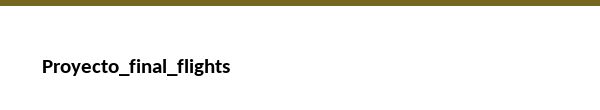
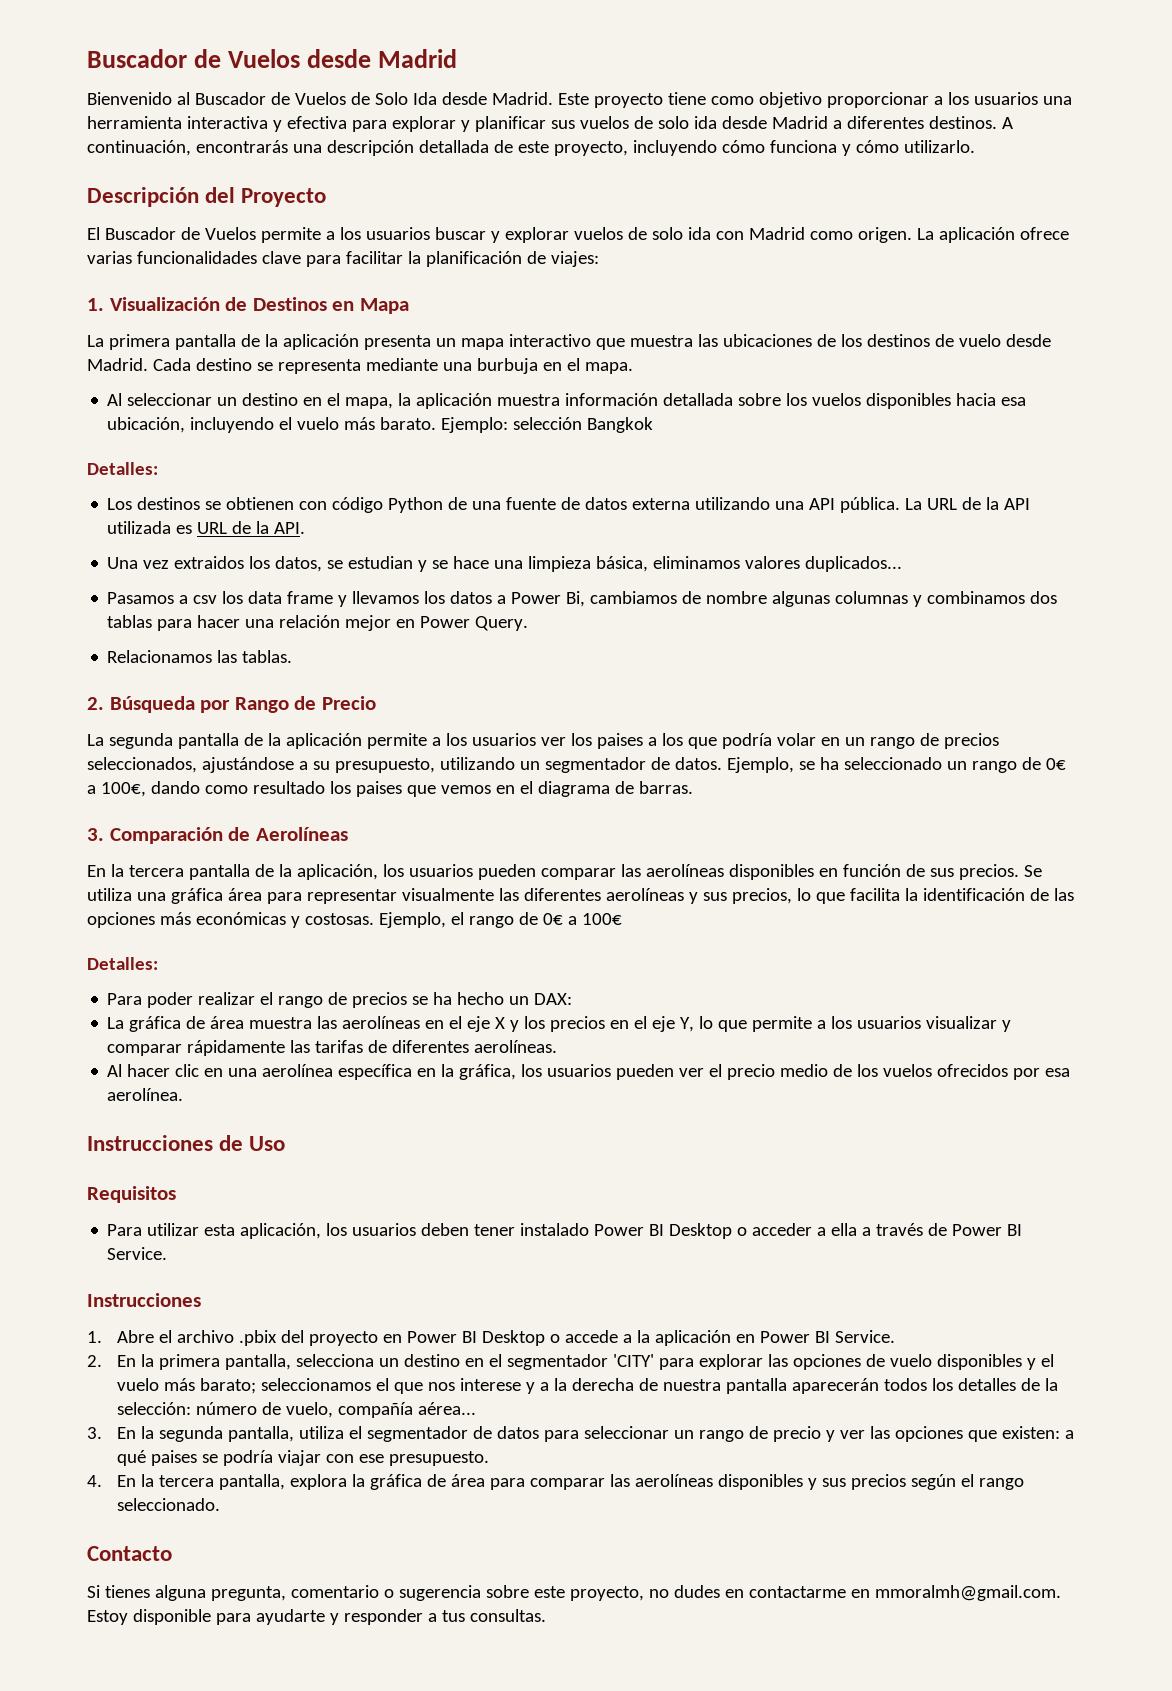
[42,59,230,76] Proyecto_final_flights -> [87,49,458,68] [87,92,1072,108] [87,116,1013,132] [87,140,975,156] [87,187,327,207] [87,227,1069,243] [87,251,599,267] [87,297,409,314] [87,334,1051,350] [87,358,633,374] [107,393,1027,409] [107,417,654,433] [87,462,158,475] [107,497,1031,513] [107,521,306,534] [107,556,903,572] [107,591,1058,607] [107,615,529,631] [107,650,293,663] [87,696,376,713] [87,733,999,749] [87,757,1066,773] [87,781,693,797] [87,827,348,844] [87,864,1042,880] [87,888,1074,904] [87,912,622,928] [87,957,158,970] [107,992,573,1008] [107,1016,1012,1032] [107,1040,558,1056] [107,1064,1071,1080] [107,1088,184,1101] [87,1135,286,1151] [87,1186,176,1203] [107,1223,1023,1239] [107,1247,168,1260] [87,1293,201,1307] [87,1330,895,1346] [87,1354,1054,1370] [116,1378,1058,1394] [116,1402,476,1418] [87,1426,1074,1442] [116,1450,489,1466] [87,1474,1024,1490] [116,1498,220,1511] [87,1546,172,1561] [87,1585,1061,1601] [87,1609,546,1625] Buscador de Vuelos desde Madrid // Bienvenido al Buscador de Vuelos de Solo Ida desde Madrid. Este proyecto tiene como objetivo proporcionar a los usuarios una herramienta interactiva y efectiva para explorar y planificar sus vuelos de solo ida desde Madrid a diferentes destinos. A continuación, encontrarás una descripción detallada de este proyecto, incluyendo cómo funciona y cómo utilizarlo. // Descripción del Proyecto // El Buscador de Vuelos permite a los usuarios buscar y explorar vuelos de solo ida con Madrid como origen. La aplicación ofrece varias funcionalidades clave para facilitar la planificación de viajes: // 1. Visualización de Destinos en Mapa // La primera pantalla de la aplicación presenta un mapa interactivo que muestra las ubicaciones de los destinos de vuelo desde Madrid. Cada destino se representa mediante una burbuja en el mapa. // Al seleccionar un destino en el mapa, la aplicación muestra información detallada sobre los vuelos disponibles hacia esa ubicación, incluyendo el vuelo más barato. Ejemplo: selección Bangkok // Detalles: // Los destinos se obtienen con código Python de una fuente de datos externa utilizando una API pública. La URL de la API utilizada es URL de la API. // Una vez extraidos los datos, se estudian y se hace una limpieza básica, eliminamos valores duplicados... // Pasamos a csv los data frame y llevamos los datos a Power Bi, cambiamos de nombre algunas columnas y combinamos dos tablas para hacer una relación mejor en Power Query. // Relacionamos las tablas. // 2. Búsqueda por Rango de Precio // La segunda pantalla de la aplicación permite a los usuarios ver los paises a los que podría volar en un rango de precios seleccionados, ajustándose a su presupuesto, utilizando un segmentador de datos. Ejemplo, se ha seleccionado un rango de 0€ a 100€, dando como resultado los paises que vemos en el diagrama de barras. // 3. Comparación de Aerolíneas // En la tercera pantalla de la aplicación, los usuarios pueden comparar las aerolíneas disponibles en función de sus precios. Se utiliza una gráfica área para representar visualmente las diferentes aerolíneas y sus precios, lo que facilita la identificación de las opciones más económicas y costosas. Ejemplo, el rango de 0€ a 100€ // Detalles: // Para poder realizar el rango de precios se ha hecho un DAX: // La gráfica de área muestra las aerolíneas en el eje X y los precios en el eje Y, lo que permite a los usuarios visualizar y comparar rápidamente las tarifas de diferentes aerolíneas. // Al hacer clic en una aerolínea específica en la gráfica, los usuarios pueden ver el precio medio de los vuelos ofrecidos por esa aerolínea. // Instrucciones de Uso // Requisitos // Para utilizar esta aplicación, los usuarios deben tener instalado Power BI Desktop o acceder a ella a través de Power BI Service. // Instrucciones // 1. Abre el archivo .pbix del proyecto en Power BI Desktop o accede a la aplicación en Power BI Service. // 2. En la primera pantalla, selecciona un destino en el segmentador 'CITY' para explorar las opciones de vuelo disponibles y el vuelo más barato; seleccionamos el que nos interese y a la derecha de nuestra pantalla aparecerán todos los detalles de la selección: número de vuelo, compañía aérea... // 3. En la segunda pantalla, utiliza el segmentador de datos para seleccionar un rango de precio y ver las opciones que existen: a qué paises se podría viajar con ese presupuesto. // 4. En la tercera pantalla, explora la gráfica de área para comparar las aerolíneas disponibles y sus precios según el rango seleccionado. // Contacto // Si tienes alguna pregunta, comentario o sugerencia sobre este proyecto, no dudes en contactarme en mmoralmh@gmail.com. Estoy disponible para ayudarte y responder a tus consultas.

